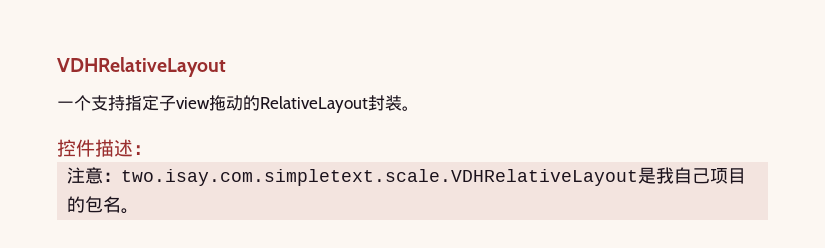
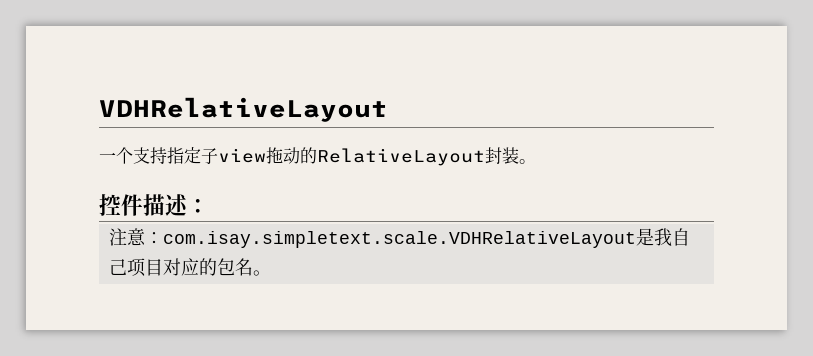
[121,169,639,186] two.isay.com.simpletext.scale.VDHRelativeLayout -> [163,231,637,248] com.isay.simpletext.scale.VDHRelativeLayout
(747, 176) none -> [163,258,200,276] 对应

